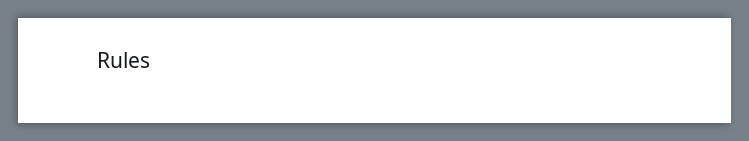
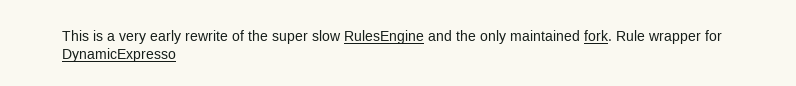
[97,52,150,68] Rules -> [62,30,722,44] [62,48,176,62] This is a very early rewrite of the super slow RulesEngine and the only maintained fork. Rule wrapper for DynamicExpresso

